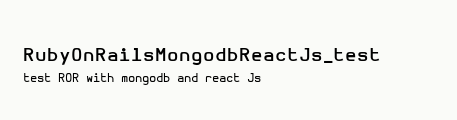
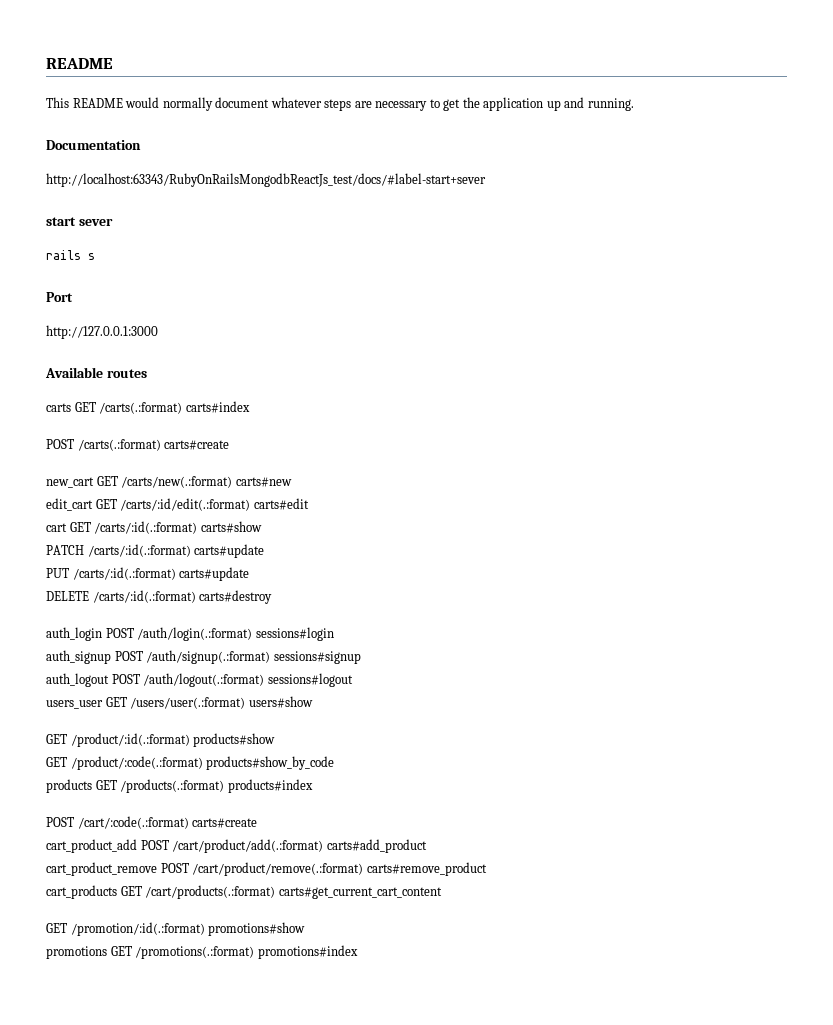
[23,48,381,66] [23,73,261,85] RubyOnRailsMongodbReactJs_test // test ROR with mongodb and react Js -> [46,58,113,69] [46,97,634,111] [46,140,141,150] [46,173,486,187] [46,217,113,226] [46,250,95,260] [46,292,73,302] [46,325,158,339] [45,367,147,378] [46,401,250,414] [46,439,230,451] [46,476,292,488] [46,498,309,511] [46,521,262,534] [46,544,265,558] [46,567,250,581] [46,590,273,604] [46,627,334,641] [46,650,361,664] [46,673,353,687] [46,696,313,709] [46,733,276,747] [46,756,335,770] [46,779,313,793] [46,816,258,829] [46,839,427,853] [46,862,487,876] [46,885,442,899] [46,922,306,936] [46,945,358,959] README // This README would normally document whatever steps are necessary to get the application up and running. // Documentation // http://localhost:63343/RubyOnRailsMongodbReactJs_test/docs/#label-start+sever // start sever // rails s // Port // http://127.0.0.1:3000 // Available routes // carts GET /carts(.:format) carts#index // POST /carts(.:format) carts#create // new_cart GET /carts/new(.:format) carts#new // edit_cart GET /carts/:id/edit(.:format) carts#edit // cart GET /carts/:id(.:format) carts#show // PATCH /carts/:id(.:format) carts#update // PUT /carts/:id(.:format) carts#update // DELETE /carts/:id(.:format) carts#destroy // auth_login POST /auth/login(.:format) sessions#login // auth_signup POST /auth/signup(.:format) sessions#signup // auth_logout POST /auth/logout(.:format) sessions#logout // users_user GET /users/user(.:format) users#show // GET /product/:id(.:format) products#show // GET /product/:code(.:format) products#show_by_code // products GET /products(.:format) products#index // POST /cart/:code(.:format) carts#create // cart_product_add POST /cart/product/add(.:format) carts#add_product // cart_product_remove POST /cart/product/remove(.:format) carts#remove_product // cart_products GET /cart/products(.:format) carts#get_current_cart_content // GET /promotion/:id(.:format) promotions#show // promotions GET /promotions(.:format) promotions#index

